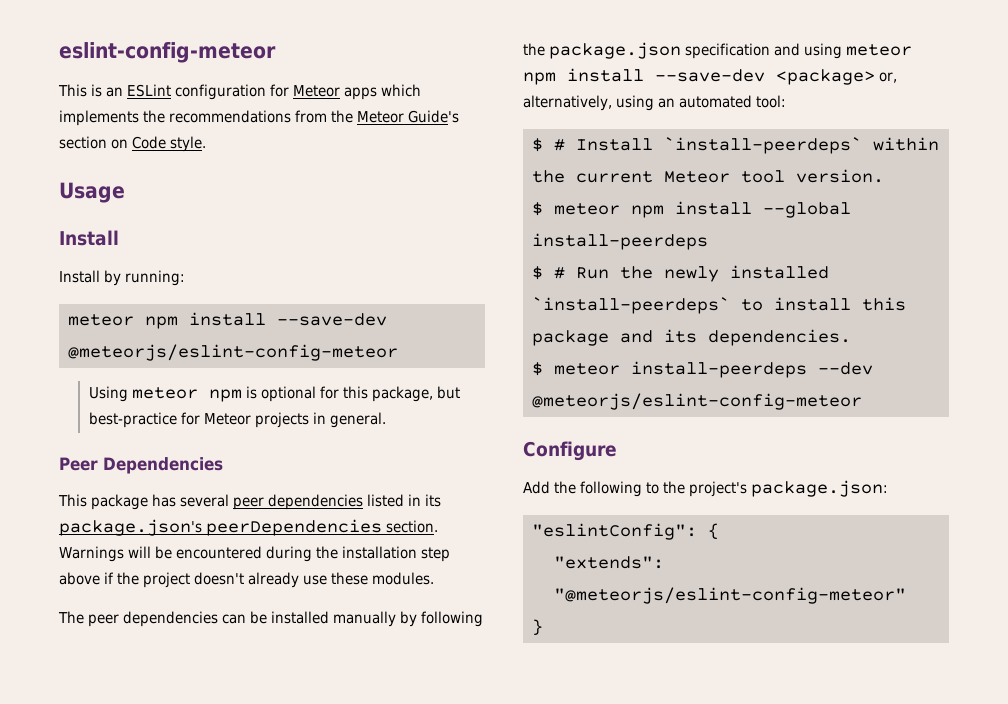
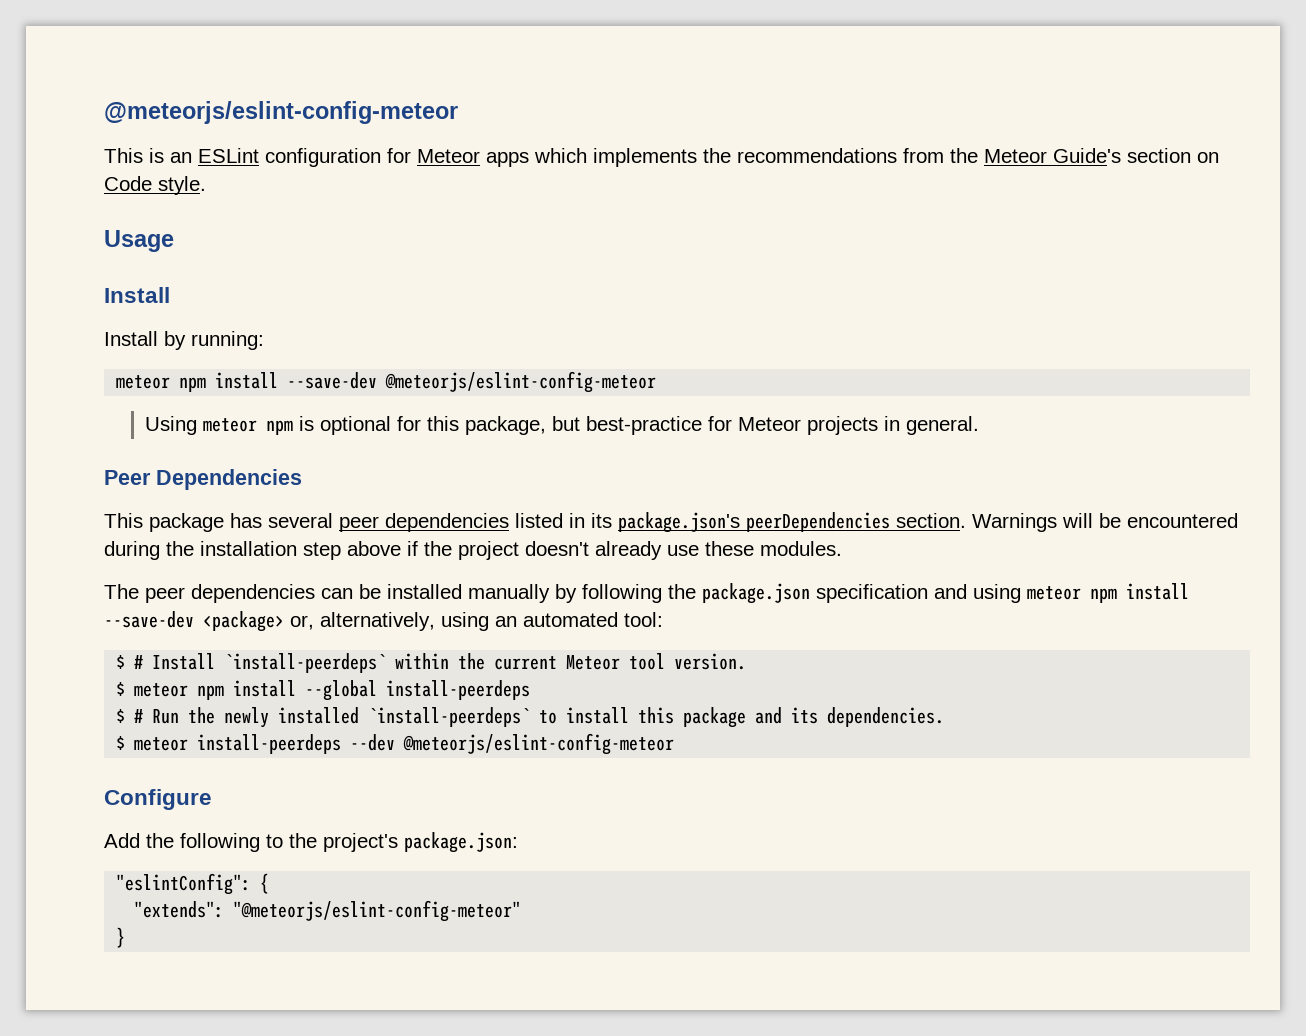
[59,42,276,63] eslint-config-meteor -> [104,101,458,124] @meteorjs/eslint-config-meteor

